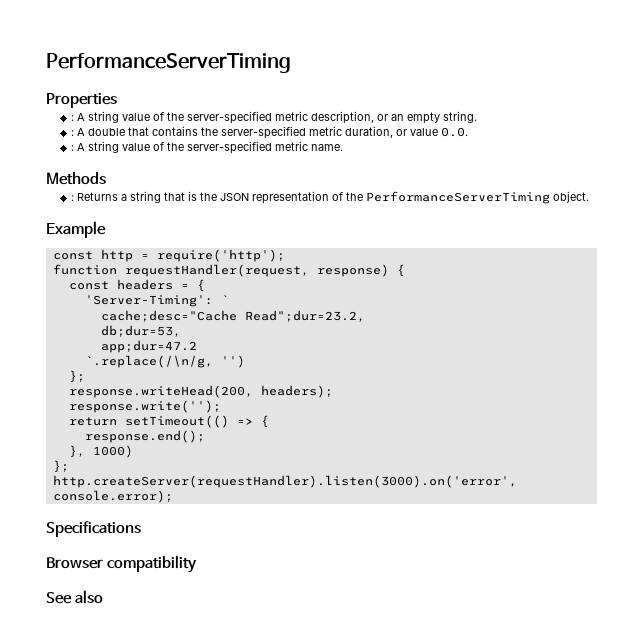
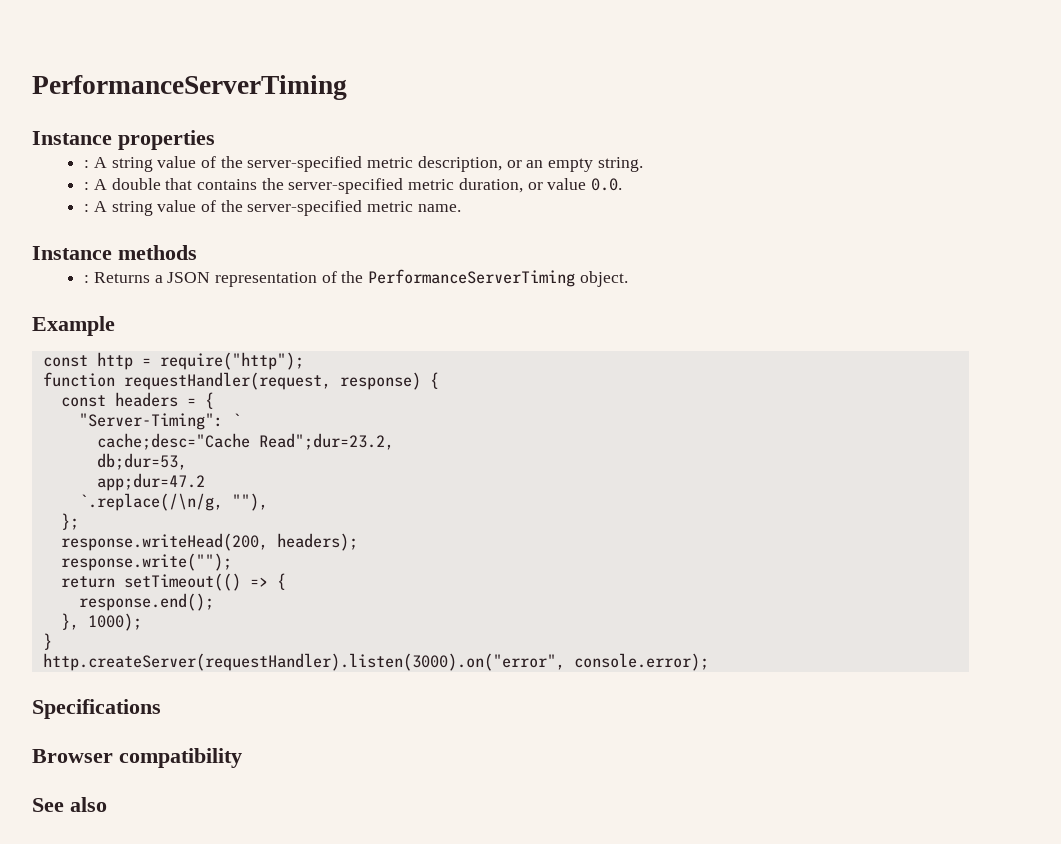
[46,93,117,108] Properties -> [32,130,215,150] Instance properties
[46,172,106,185] Methods -> [32,245,197,260] Instance methods
[130,191,218,203] string that is the -> (163, 279) none
[156,249,285,262] require('http'); -> [159,352,304,370] require("http");
[84,295,213,307] 'Server-Timing': -> [78,413,223,430] "Server-Timing":
[220,355,245,368] '') -> [231,493,268,511] ""),
[68,400,221,413] response.write(''); -> [60,553,232,571] response.write("");
[92,445,133,458] [52,460,69,473] [52,475,517,488] 1000) // }; // http.createServer(requestHandler).listen(3000).on('error', -> [87,613,142,631] [42,633,52,650] [42,653,565,671] 1000); // } // http.createServer(requestHandler).listen(3000).on("error",

